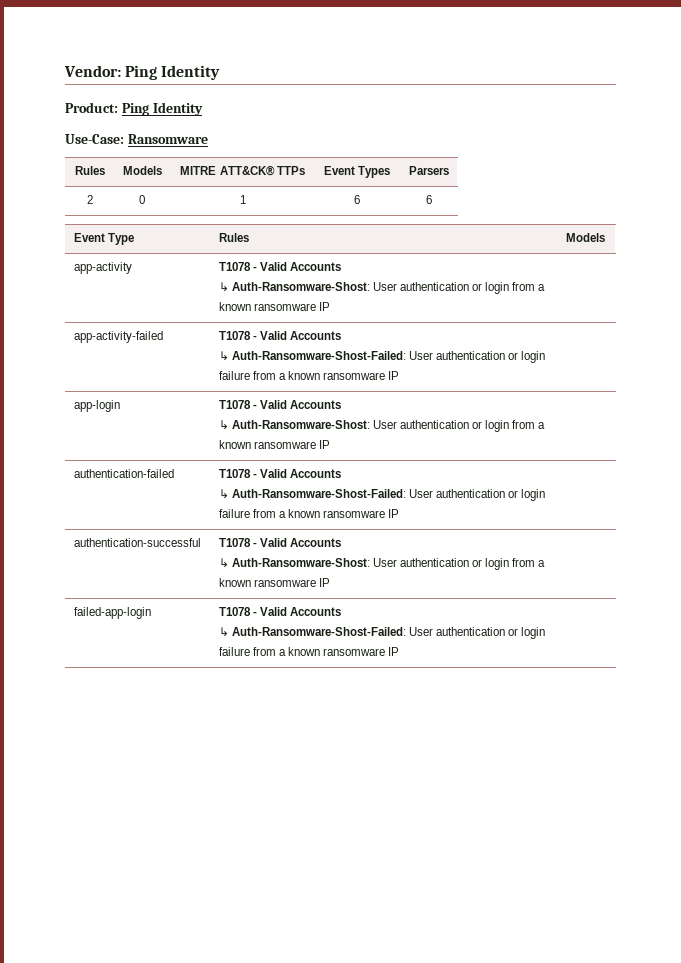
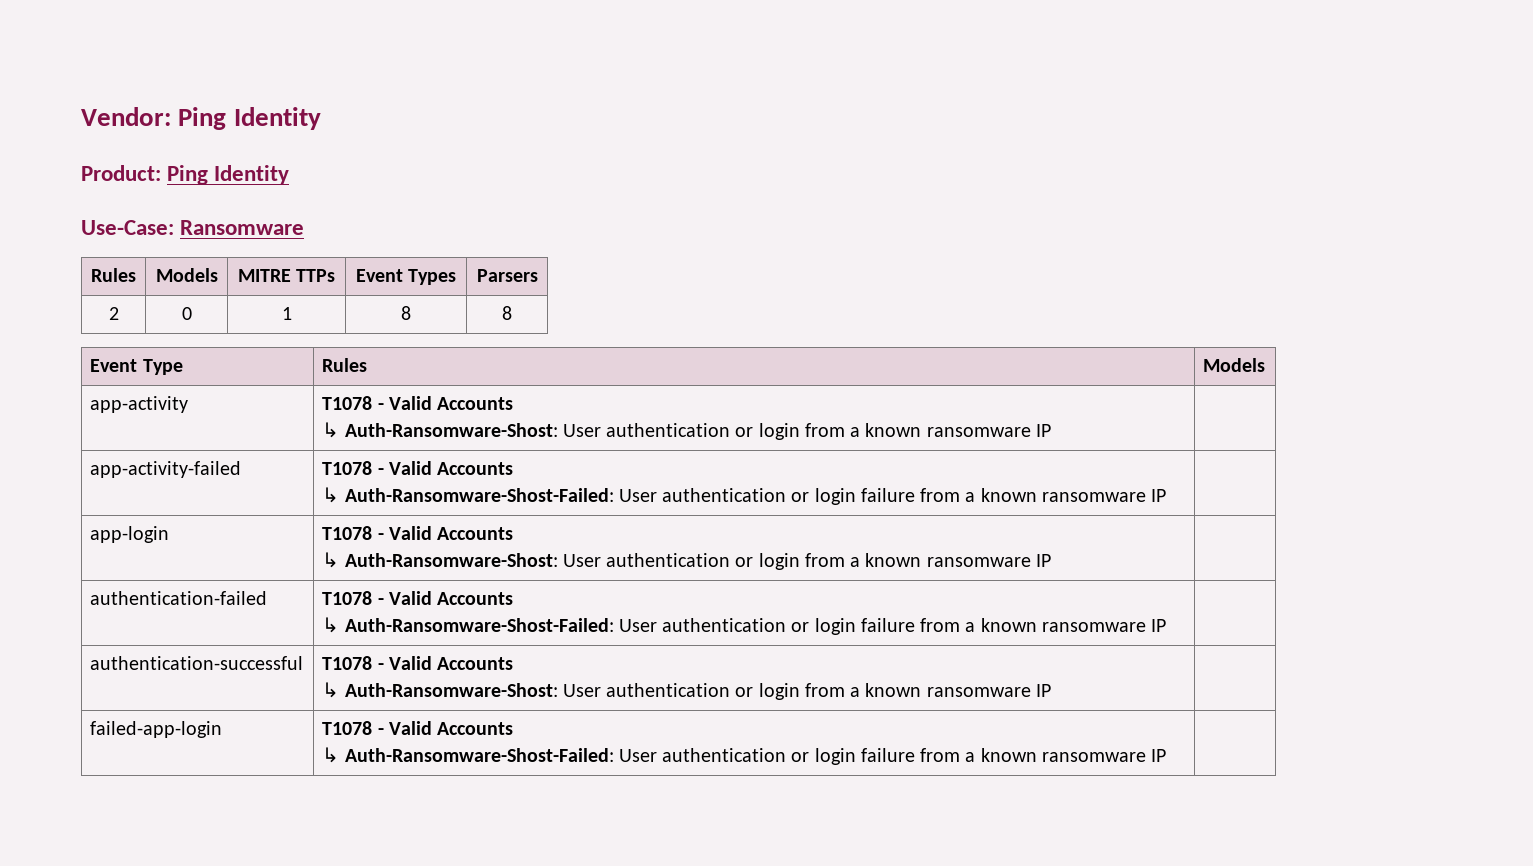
[219,165,275,176] ATT&CK® -> (291, 275) none
[354,195,360,204] [425,195,432,204] 6 | 6 -> [401,306,411,320] [502,306,512,320] 8 | 8

